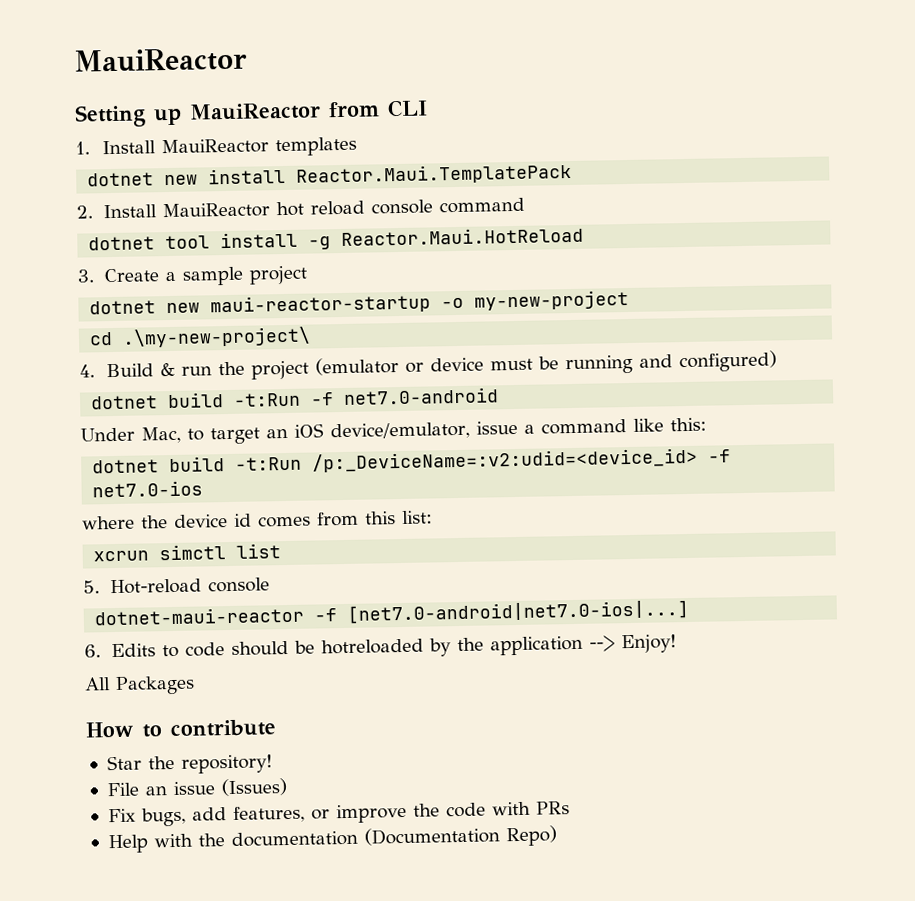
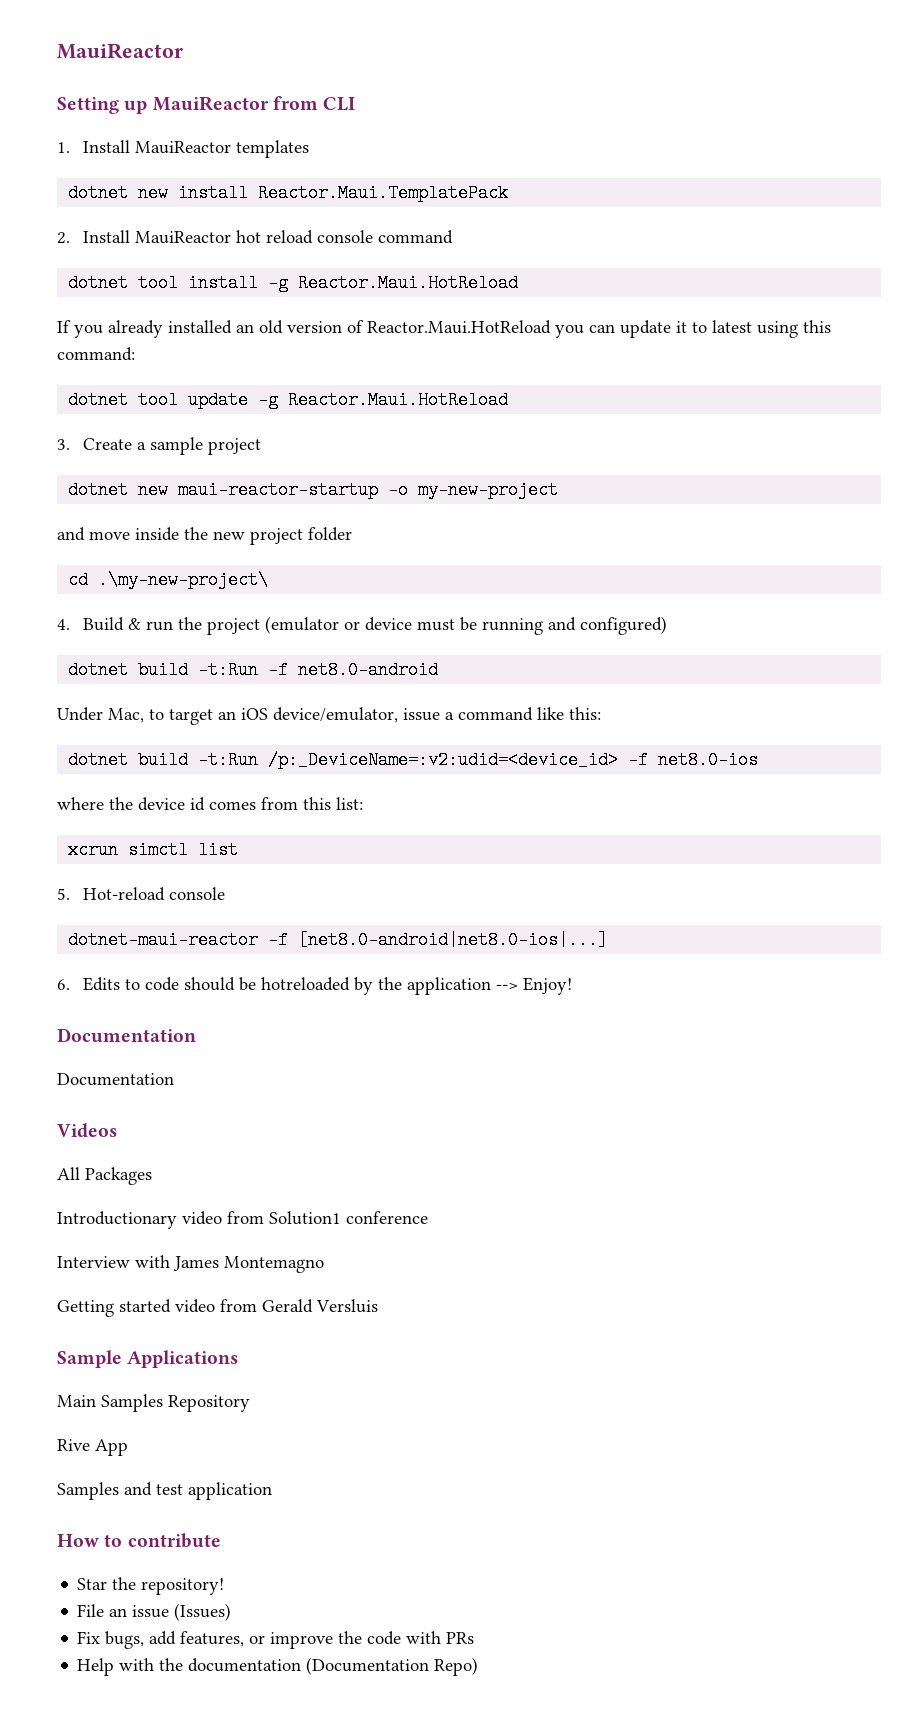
(585, 236) none -> [57,320,831,338] [57,347,135,361] [68,391,509,409] // If you already installed an old version of Reactor.Maui.HotReload you can update it to latest using this command: // dotnet tool update -g Reactor.Maui.HotReload
(630, 300) none -> [57,527,352,545] // and move inside the new project folder
[343,387,500,405] net7.0-android -> [298,661,439,679] net8.0-android
[92,480,204,498] net7.0-ios -> [658,751,759,769] net8.0-ios
[347,599,690,624] [net7.0-android|net7.0-ios|...] -> [298,931,609,949] [net8.0-android|net8.0-ios|...]
(678, 644) none -> [57,1028,196,1043] [57,1073,174,1086] [57,1123,117,1138] // Documentation // Documentation // Videos
(195, 685) none -> [57,1211,428,1229] [57,1255,324,1273] [57,1299,378,1317] [57,1350,239,1368] [57,1394,250,1412] [57,1439,128,1456] [57,1482,272,1500] // Introductionary video from Solution1 conference // Interview with James Montemagno // Getting started video from Gerald Versluis // Sample Applications // Main Samples Repository // Rive App // Samples and test application

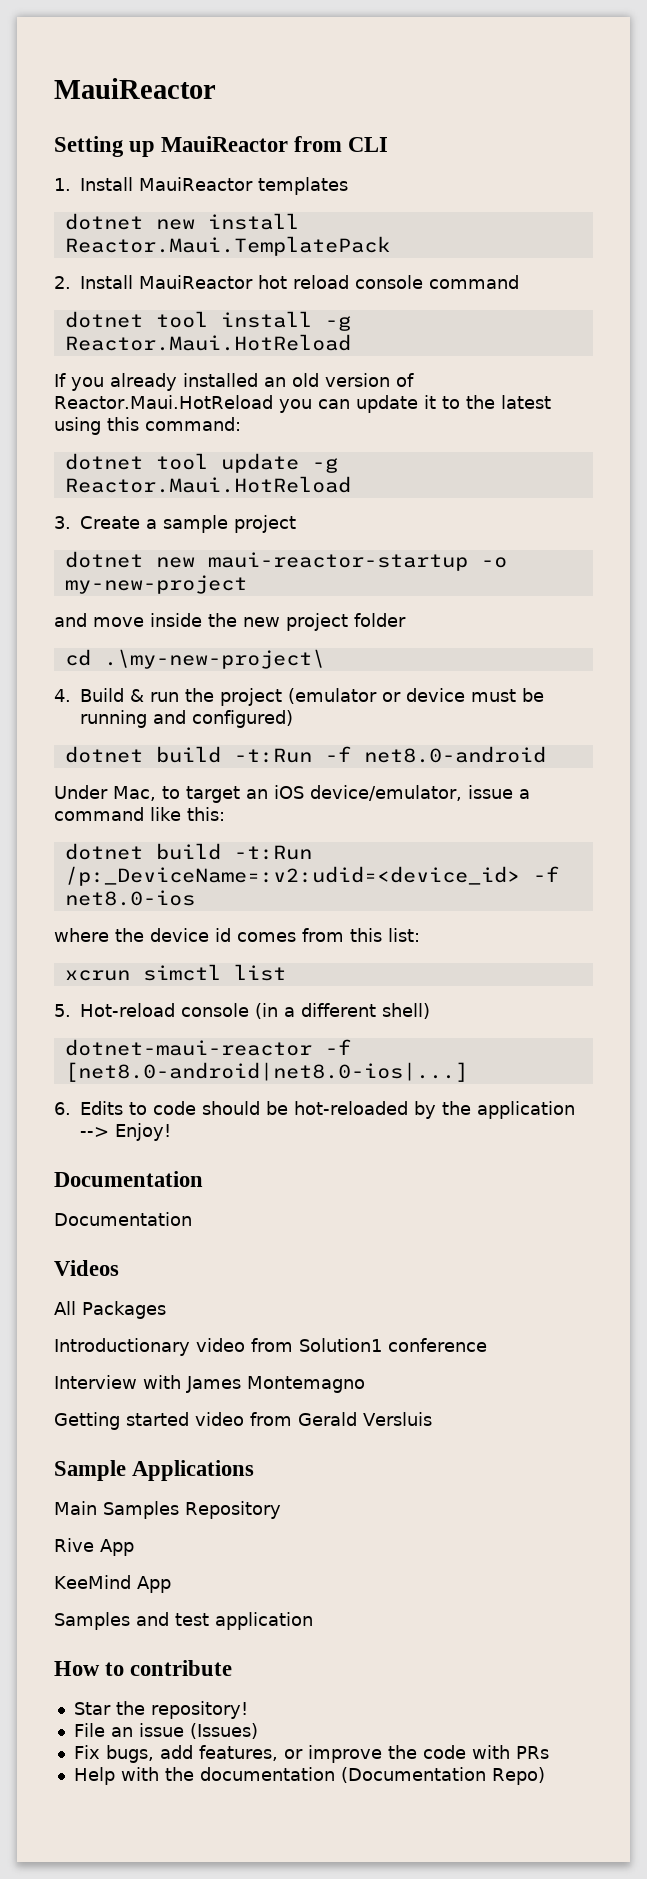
(707, 327) none -> [465,395,495,409] the
(225, 893) none -> [255,1003,430,1019] (in a different shell)
[260,977,350,991] hotreloaded -> [294,1101,408,1115] hot-reloaded
(128, 1447) none -> [54,1575,171,1593] // KeeMind App

